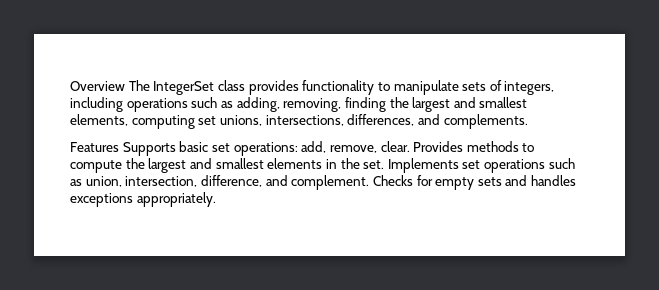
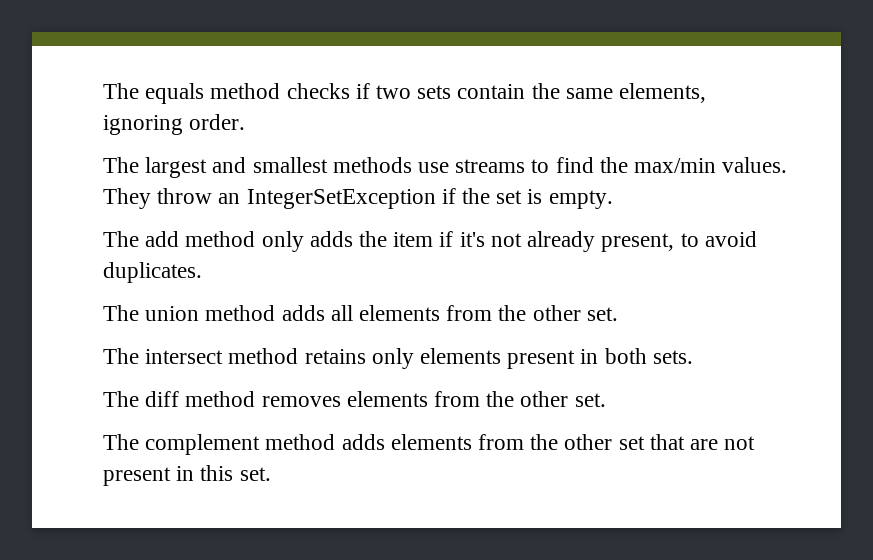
[70,80,555,95] [70,97,528,112] [70,114,528,129] [70,141,535,156] [70,158,575,173] [70,175,577,190] [70,192,216,207] Overview The IntegerSet class provides functionality to manipulate sets of integers, including operations such as adding, removing, finding the largest and smallest elements, computing set unions, intersections, differences, and complements. // Features Supports basic set operations: add, remove, clear. Provides methods to compute the largest and smallest elements in the set. Implements set operations such as union, intersection, difference, and complement. Checks for empty sets and handles exceptions appropriately. -> [103,83,707,104] [103,114,246,135] [103,157,788,178] [103,188,613,209] [103,231,757,252] [103,262,202,283] [103,305,618,321] [103,348,693,369] [103,391,606,407] [103,434,756,455] [103,465,271,486] The equals method checks if two sets contain the same elements, ignoring order. // The largest and smallest methods use streams to find the max/min values. They throw an IntegerSetException if the set is empty. // The add method only adds the item if it's not already present, to avoid duplicates. // The union method adds all elements from the other set. // The intersect method retains only elements present in both sets. // The diff method removes elements from the other set. // The complement method adds elements from the other set that are not present in this set.

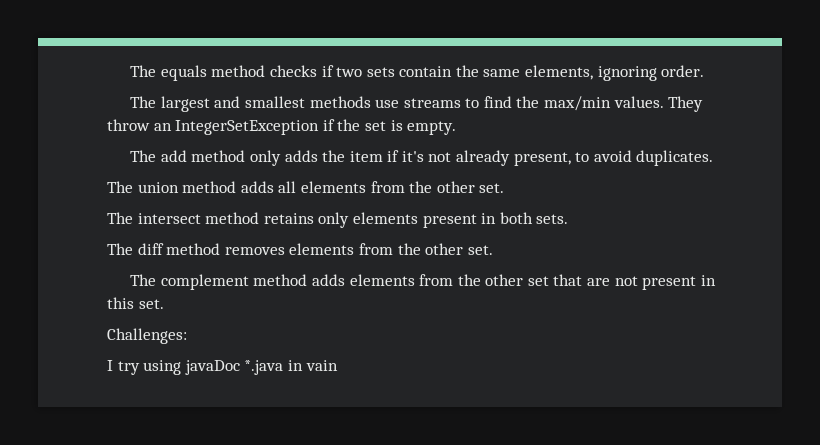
(271, 474) none -> [107,328,187,344] [107,360,338,375] // Challenges: // I try using javaDoc *.java in vain

